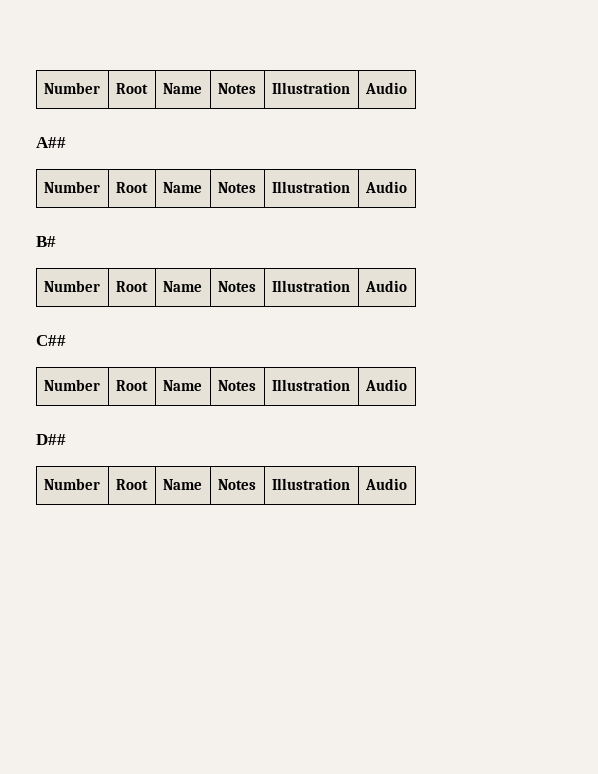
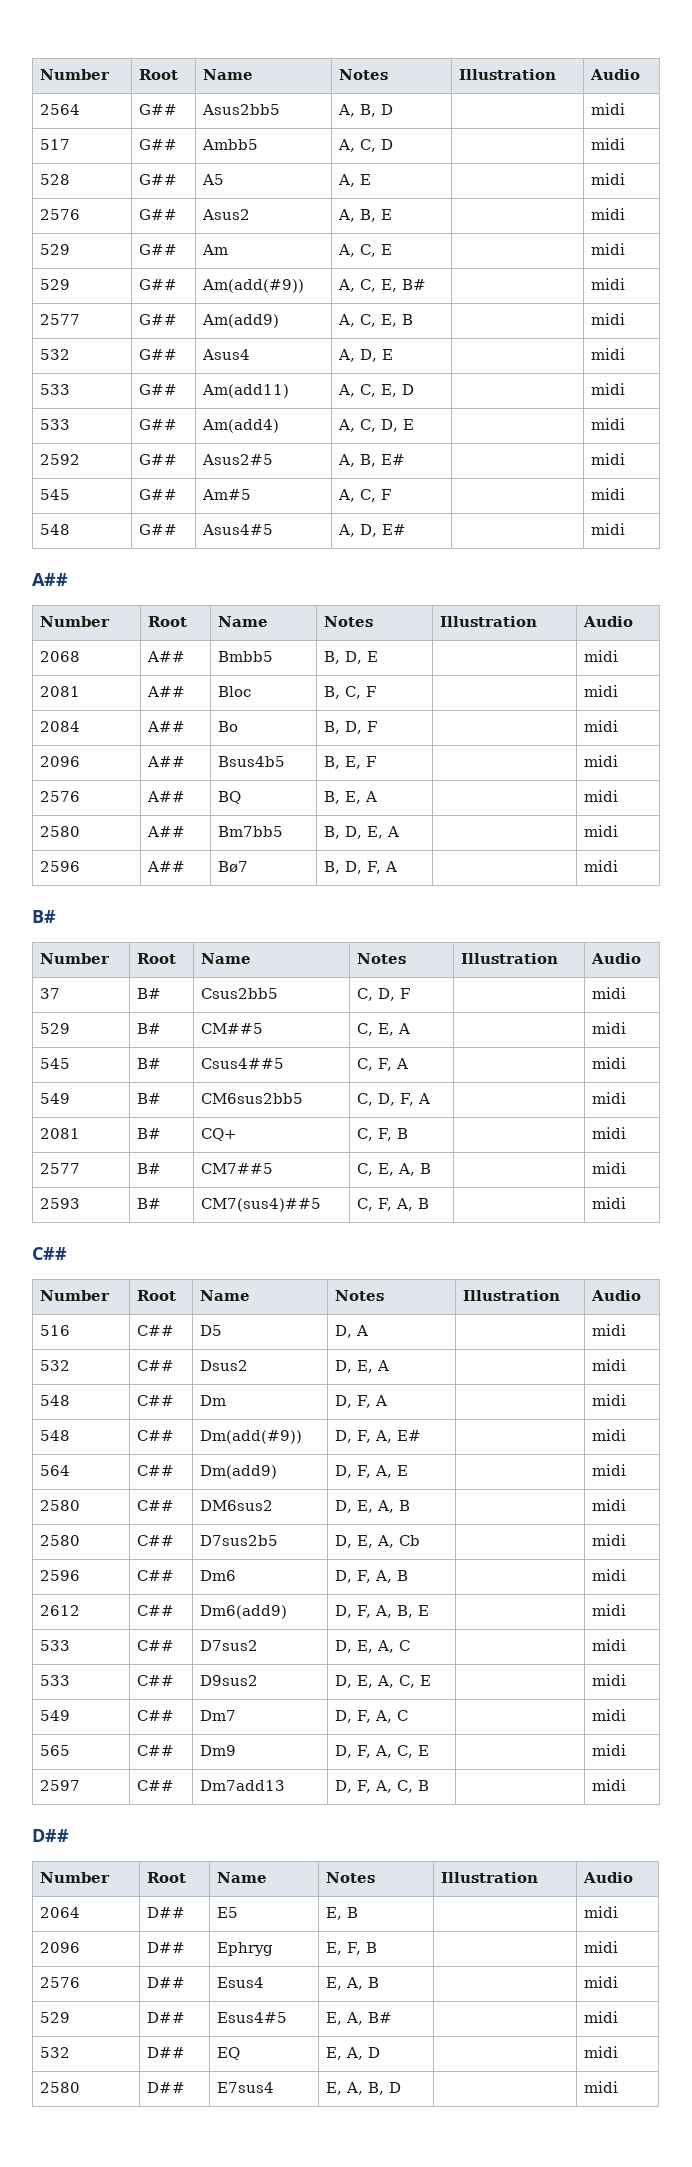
[43,82,100,94] [115,83,148,94] [162,83,202,94] [217,83,256,94] [271,82,350,94] [364,82,407,94] Number | Root | Name | Notes | Illustration | Audio -> [39,69,110,80] [138,69,178,80] [202,69,253,80] [338,69,388,80] [458,69,556,80] [589,69,640,80] [39,104,80,115] [138,104,177,115] [201,104,280,115] [337,104,393,117] [590,103,625,115] [39,139,70,150] [138,139,177,150] [201,139,258,150] [337,139,393,152] [590,138,625,150] [39,174,70,185] [138,174,177,185] [201,174,224,185] [337,174,371,187] [590,173,625,185] [39,209,80,220] [138,209,177,220] [201,209,250,220] [337,209,392,222] [590,208,625,220] [39,244,70,255] [138,244,177,255] [201,244,228,255] [337,244,392,257] [590,243,625,255] [39,279,70,290] [138,279,177,290] [201,279,304,293] [337,279,426,292] [590,278,625,290] [39,314,80,325] [138,314,177,325] [201,314,279,328] [337,314,413,327] [590,313,625,325] [39,349,70,360] [138,349,177,360] [201,349,250,360] [337,349,393,362] [590,348,625,360] [39,384,70,395] [138,384,177,395] [201,384,289,398] [337,384,414,397] [590,383,625,395] [39,419,70,430] [138,419,177,430] [201,419,279,433] [337,419,414,432] [590,418,625,430] [39,454,80,465] [138,454,177,465] [201,454,273,465] [337,454,405,467] [590,453,625,465] [39,489,70,500] [138,489,177,500] [201,489,251,500] [337,489,391,502] [590,488,625,500] [39,524,70,535] [138,524,177,535] [201,524,273,535] [337,524,406,537] [590,523,625,535] Number | Root | Name | Notes | Illustration | Audio // 2564 | G## | Asus2bb5 | A, B, D | | midi // 517 | G## | Ambb5 | A, C, D | | midi // 528 | G## | A5 | A, E | | midi // 2576 | G## | Asus2 | A, B, E | | midi // 529 | G## | Am | A, C, E | | midi // 529 | G## | Am(add(#9)) | A, C, E, B# | | midi // 2577 | G## | Am(add9) | A, C, E, B | | midi // 532 | G## | Asus4 | A, D, E | | midi // 533 | G## | Am(add11) | A, C, E, D | | midi // 533 | G## | Am(add4) | A, C, D, E | | midi // 2592 | G## | Asus2#5 | A, B, E# | | midi // 545 | G## | Am#5 | A, C, F | | midi // 548 | G## | Asus4#5 | A, D, E# | | midi
(407, 187) none -> [39,651,80,662] [146,651,185,662] [217,651,273,662] [323,651,378,664] [583,650,618,662] [39,686,80,697] [146,686,185,697] [217,686,251,697] [323,686,376,699] [583,685,618,697] [39,721,80,732] [146,721,185,732] [217,721,238,732] [323,721,377,734] [583,720,618,732] [39,756,80,767] [146,756,185,767] [217,756,285,767] [323,756,376,769] [583,755,618,767] [39,791,80,802] [146,791,185,802] [217,791,241,804] [323,791,377,804] [583,790,618,802] [39,826,80,837] [146,826,185,837] [217,826,283,837] [323,826,399,839] [583,825,618,837] [39,861,80,872] [146,861,185,872] [217,861,248,873] [323,861,398,874] [583,860,618,872] // 2068 | A## | Bmbb5 | B, D, E | | midi // 2081 | A## | Bloc | B, C, F | | midi // 2084 | A## | Bo | B, D, F | | midi // 2096 | A## | Bsus4b5 | B, E, F | | midi // 2576 | A## | BQ | B, E, A | | midi // 2580 | A## | Bm7bb5 | B, D, E, A | | midi // 2596 | A## | Bø7 | B, D, F, A | | midi
(407, 286) none -> [39,988,60,999] [136,988,161,999] [200,988,278,999] [356,988,410,1001] [591,987,626,999] [39,1023,70,1034] [136,1023,161,1034] [200,1023,263,1034] [356,1023,410,1036] [591,1022,626,1034] [39,1058,70,1069] [136,1058,161,1069] [200,1058,284,1069] [356,1058,409,1071] [591,1057,626,1069] [39,1093,70,1104] [136,1093,161,1104] [200,1093,303,1104] [356,1093,431,1106] [591,1092,626,1104] [39,1128,80,1139] [136,1128,161,1139] [200,1128,237,1141] [356,1128,409,1141] [591,1127,626,1139] [39,1163,80,1174] [136,1163,161,1174] [200,1163,273,1174] [356,1163,431,1176] [591,1162,626,1174] [39,1198,80,1209] [136,1198,161,1209] [200,1198,321,1212] [356,1198,430,1211] [591,1197,626,1209] // 37 | B# | Csus2bb5 | C, D, F | | midi // 529 | B# | CM##5 | C, E, A | | midi // 545 | B# | Csus4##5 | C, F, A | | midi // 549 | B# | CM6sus2bb5 | C, D, F, A | | midi // 2081 | B# | CQ+ | C, F, B | | midi // 2577 | B# | CM7##5 | C, E, A, B | | midi // 2593 | B# | CM7(sus4)##5 | C, F, A, B | | midi
(407, 385) none -> [39,1325,70,1336] [136,1325,174,1336] [199,1325,222,1336] [334,1325,368,1338] [591,1324,626,1336] [39,1360,70,1371] [136,1360,174,1371] [199,1360,248,1371] [334,1360,389,1373] [591,1359,626,1371] [39,1395,70,1406] [136,1395,174,1406] [199,1395,226,1406] [334,1395,388,1408] [591,1394,626,1406] [39,1430,70,1441] [136,1430,174,1441] [199,1430,302,1444] [334,1430,422,1443] [591,1429,626,1441] [39,1465,70,1476] [136,1465,174,1476] [199,1465,277,1479] [334,1465,409,1478] [591,1464,626,1476] [39,1500,80,1511] [136,1500,174,1511] [199,1500,273,1511] [334,1500,410,1513] [591,1499,626,1511] [39,1535,80,1546] [136,1535,174,1546] [199,1535,278,1546] [334,1535,420,1548] [591,1534,626,1546] [39,1570,80,1581] [136,1570,174,1581] [199,1570,236,1581] [334,1570,409,1583] [591,1569,626,1581] [39,1605,80,1616] [136,1605,174,1616] [199,1605,287,1619] [334,1605,430,1618] [591,1604,626,1616] [39,1640,70,1651] [136,1640,174,1651] [199,1640,258,1651] [334,1640,410,1653] [591,1639,626,1651] [39,1675,70,1686] [136,1675,174,1686] [199,1675,258,1686] [334,1675,431,1688] [591,1674,626,1686] [39,1710,70,1721] [136,1710,174,1721] [199,1710,236,1721] [334,1710,409,1723] [591,1709,626,1721] [39,1745,70,1756] [136,1745,174,1756] [199,1745,236,1756] [334,1745,430,1758] [591,1744,626,1756] [39,1780,80,1791] [136,1780,174,1791] [199,1780,285,1791] [334,1780,430,1793] [591,1779,626,1791] // 516 | C## | D5 | D, A | | midi // 532 | C## | Dsus2 | D, E, A | | midi // 548 | C## | Dm | D, F, A | | midi // 548 | C## | Dm(add(#9)) | D, F, A, E# | | midi // 564 | C## | Dm(add9) | D, F, A, E | | midi // 2580 | C## | DM6sus2 | D, E, A, B | | midi // 2580 | C## | D7sus2b5 | D, E, A, Cb | | midi // 2596 | C## | Dm6 | D, F, A, B | | midi // 2612 | C## | Dm6(add9) | D, F, A, B, E | | midi // 533 | C## | D7sus2 | D, E, A, C | | midi // 533 | C## | D9sus2 | D, E, A, C, E | | midi // 549 | C## | Dm7 | D, F, A, C | | midi // 565 | C## | Dm9 | D, F, A, C, E | | midi // 2597 | C## | Dm7add13 | D, F, A, C, B | | midi
(407, 484) none -> [39,1907,80,1918] [146,1907,185,1918] [216,1907,238,1918] [325,1907,358,1920] [583,1906,618,1918] [39,1942,80,1953] [146,1942,185,1953] [216,1942,273,1956] [325,1942,378,1955] [583,1941,618,1953] [39,1977,80,1988] [146,1977,185,1988] [216,1977,264,1988] [325,1977,379,1990] [583,1976,618,1988] [39,2012,70,2023] [146,2012,185,2023] [216,2012,287,2023] [325,2012,392,2025] [583,2011,618,2023] [39,2047,70,2058] [146,2047,185,2058] [216,2047,240,2060] [325,2047,380,2060] [583,2046,618,2058] [39,2082,80,2093] [146,2082,185,2093] [216,2082,274,2093] [325,2082,401,2095] [583,2081,618,2093] // 2064 | D## | E5 | E, B | | midi // 2096 | D## | Ephryg | E, F, B | | midi // 2576 | D## | Esus4 | E, A, B | | midi // 529 | D## | Esus4#5 | E, A, B# | | midi // 532 | D## | EQ | E, A, D | | midi // 2580 | D## | E7sus4 | E, A, B, D | | midi

